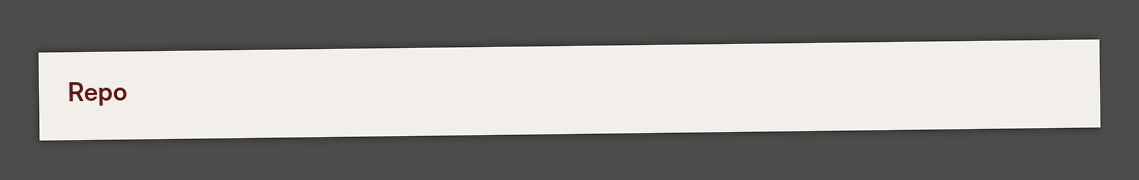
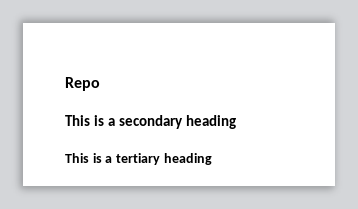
(128, 94) none -> [65,115,236,129] [65,153,212,165] // This is a secondary heading // This is a tertiary heading

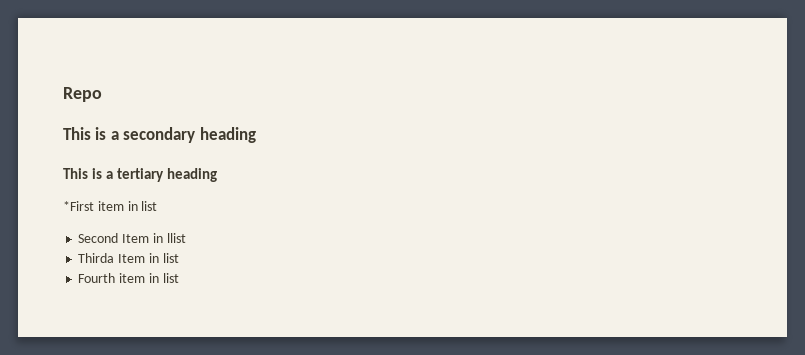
(212, 159) none -> [63,201,158,211] [78,233,186,243] [78,253,179,263] [78,273,179,283] // *First item in list // Second Item in llist // Thirda Item in list // Fourth item in list

